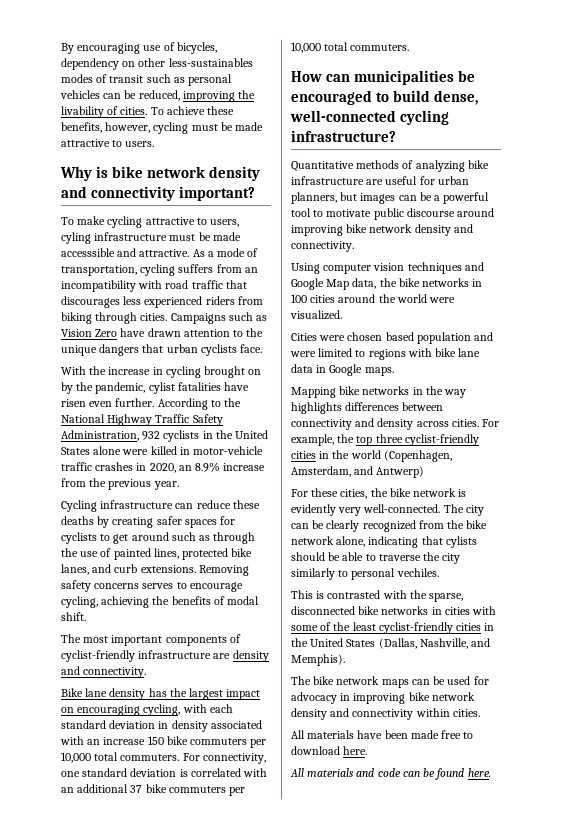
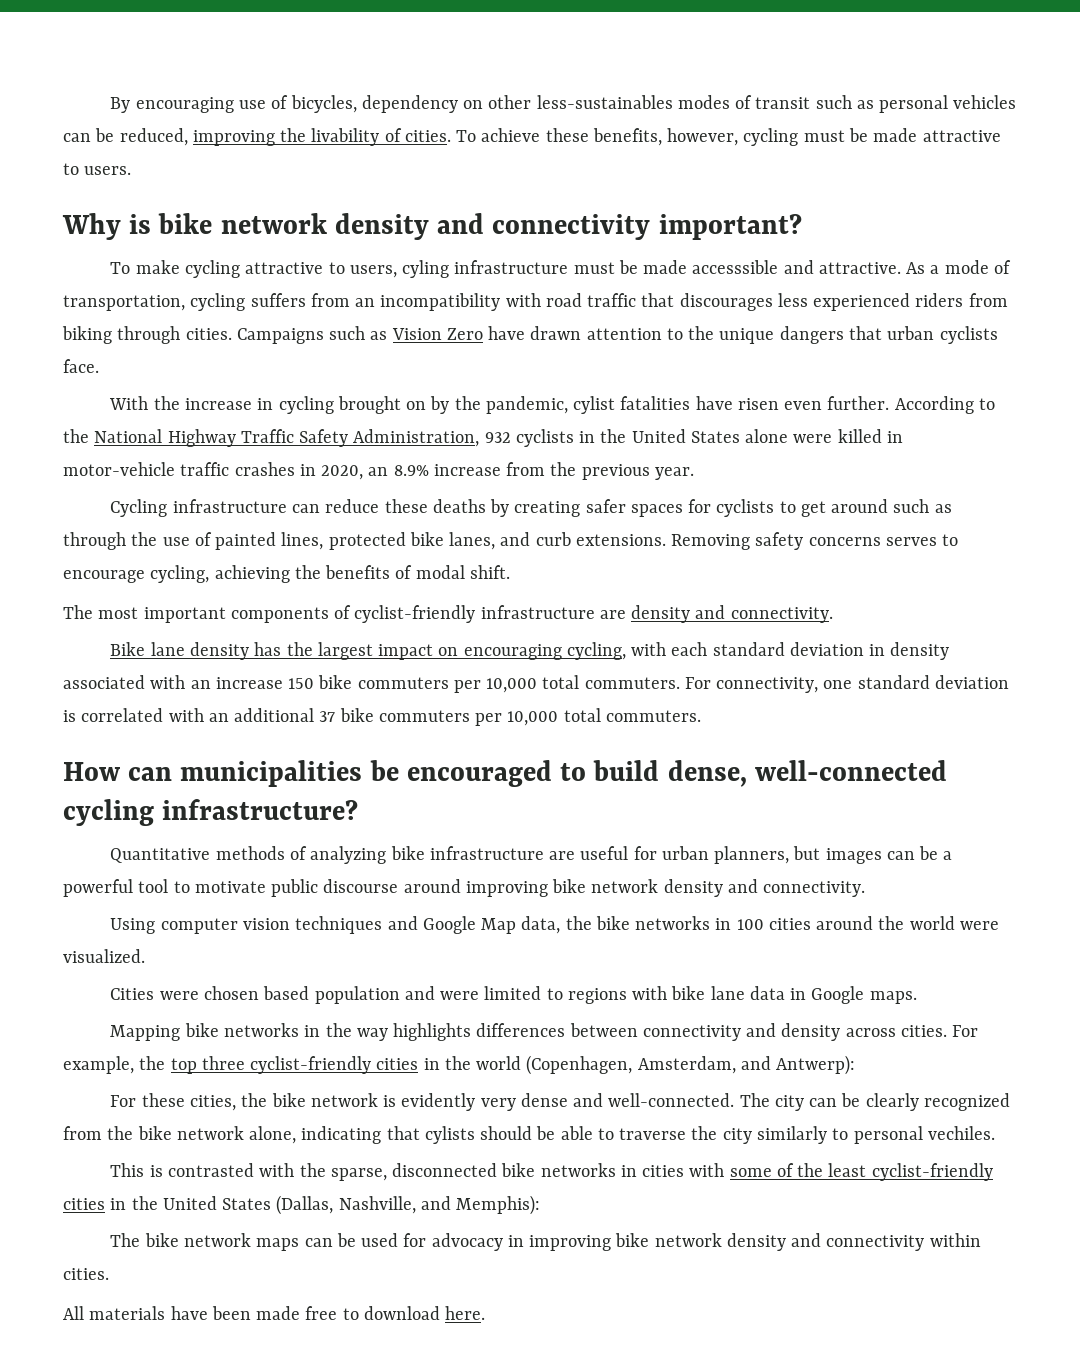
[376,466,425,478] Antwerp) -> [776,1055,856,1075] Antwerp):
(362, 511) none -> [520,1093,604,1107] dense and
[291,654,345,666] Memphis). -> [456,1195,541,1215] Memphis):
[290,768,491,780] // All materials and code can be found here. -> (486, 1313) none

